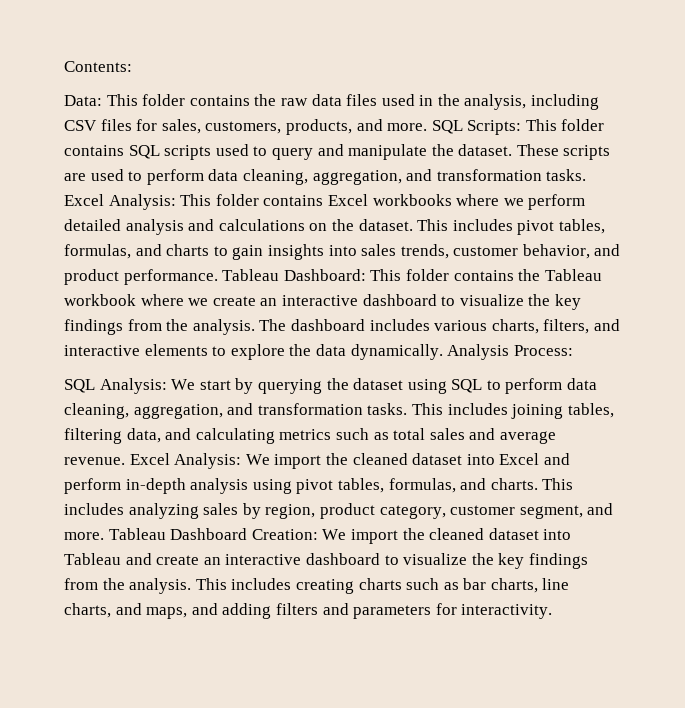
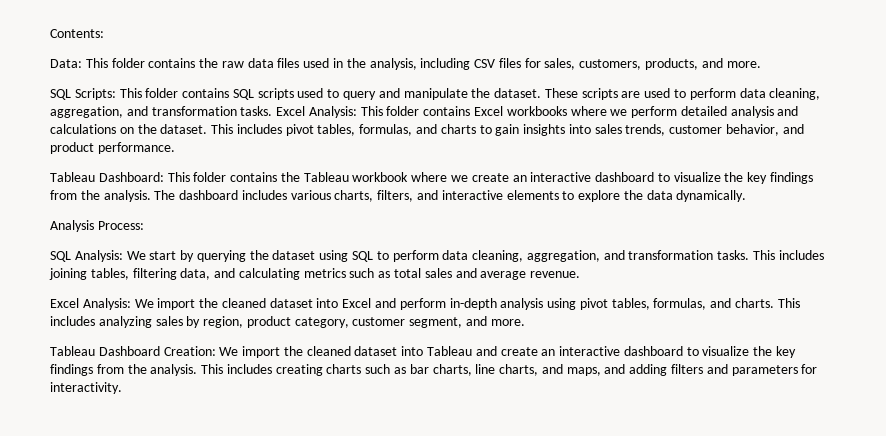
(428, 127) none -> (761, 64) //
(218, 277) none -> (175, 148) //
(443, 352) none -> (747, 196) //
(125, 461) none -> (581, 274) //
(104, 536) none -> (525, 322) //

